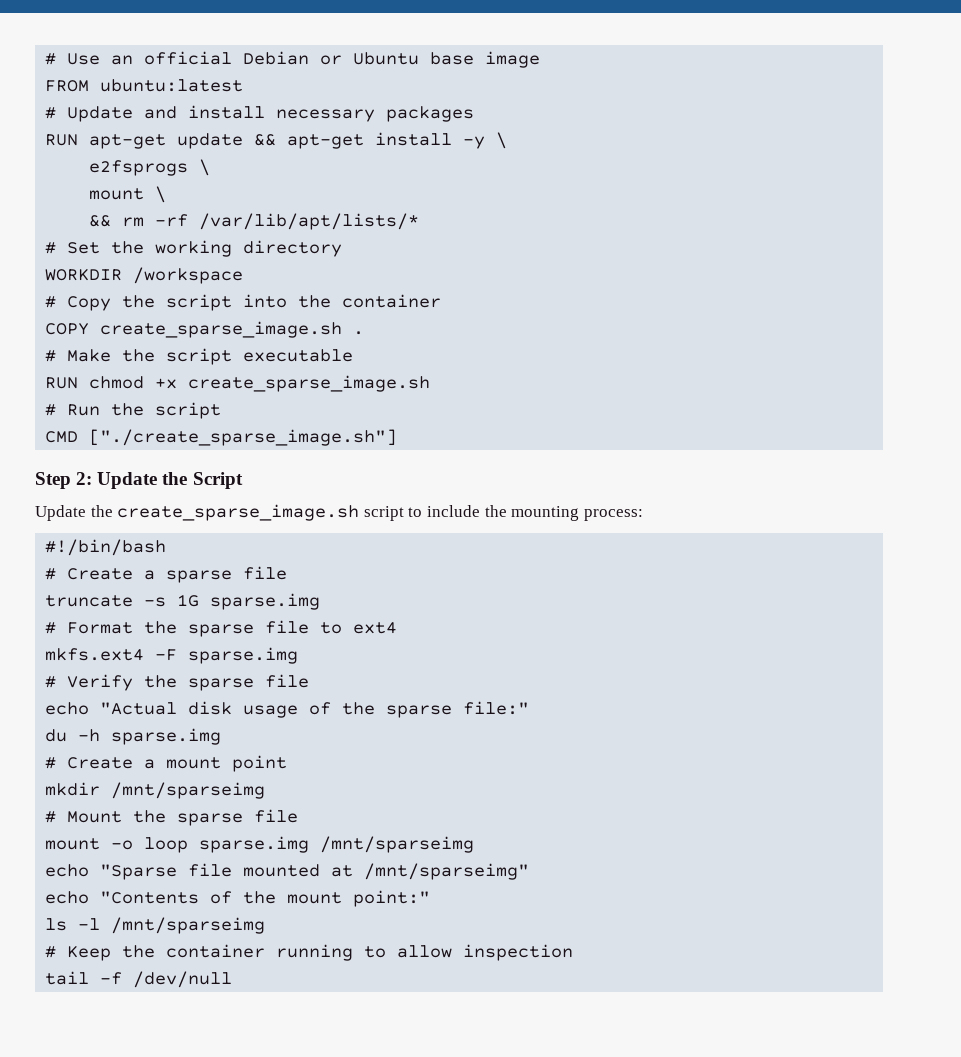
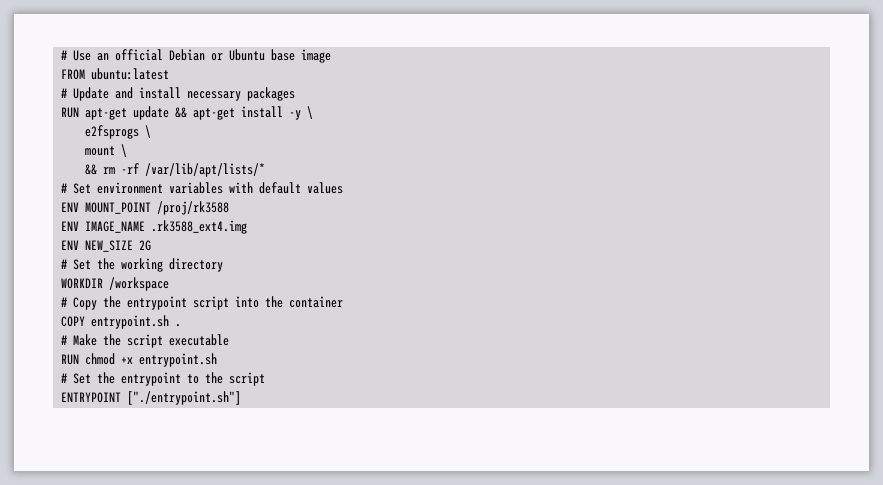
(420, 221) none -> [61,182,344,194] [61,201,230,215] [61,220,248,234] [61,240,152,252] // # Set environment variables with default values // ENV MOUNT_POINT /proj/rk3588 // ENV IMAGE_NAME .rk3588_ext4.img // ENV NEW_SIZE 2G
(156, 301) none -> [127,296,188,310] entrypoint
[100,321,343,338] create_sparse_image.sh -> [91,315,170,329] entrypoint.sh
[188,375,431,392] [45,402,222,419] [45,429,398,446] [35,472,243,489] [35,504,643,521] [45,539,167,556] [45,566,288,583] [45,593,321,610] [45,620,398,637] [45,647,299,664] [45,674,310,691] [45,701,530,718] [45,728,222,745] [45,755,288,772] [45,782,266,799] [45,809,299,826] [45,836,475,853] [45,863,530,880] [45,890,431,907] [45,917,266,934] [45,944,574,961] [45,971,233,988] create_sparse_image.sh // # Run the script // CMD ["./create_sparse_image.sh"] // Step 2: Update the Script // Update the create_sparse_image.sh script to include the mounting process: // #!/bin/bash // # Create a sparse file // truncate -s 1G sparse.img // # Format the sparse file to ext4 // mkfs.ext4 -F sparse.img // # Verify the sparse file // echo "Actual disk usage of the sparse file:" // du -h sparse.img // # Create a mount point // mkdir /mnt/sparseimg // # Mount the sparse file // mount -o loop sparse.img /mnt/sparseimg // echo "Sparse file mounted at /mnt/sparseimg" // echo "Contents of the mount point:" // ls -l /mnt/sparseimg // # Keep the container running to allow inspection // tail -f /dev/null -> [139,353,218,367] [61,372,266,386] [61,391,242,405] entrypoint.sh // # Set the entrypoint to the script // ENTRYPOINT ["./entrypoint.sh"]

